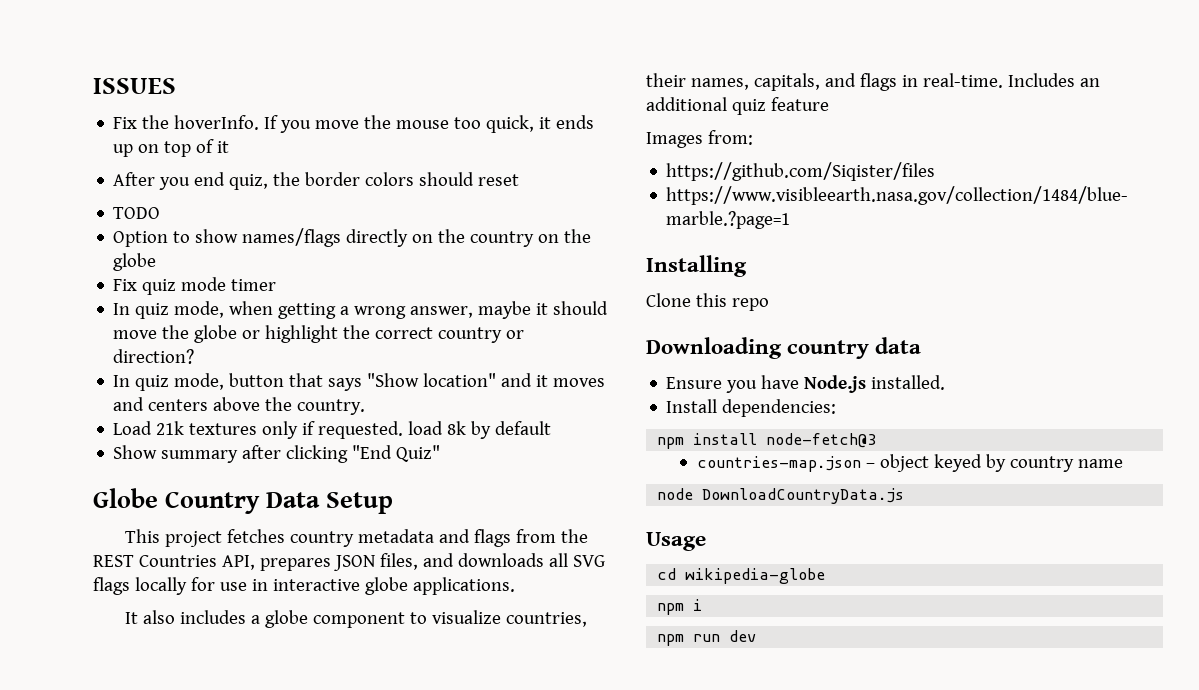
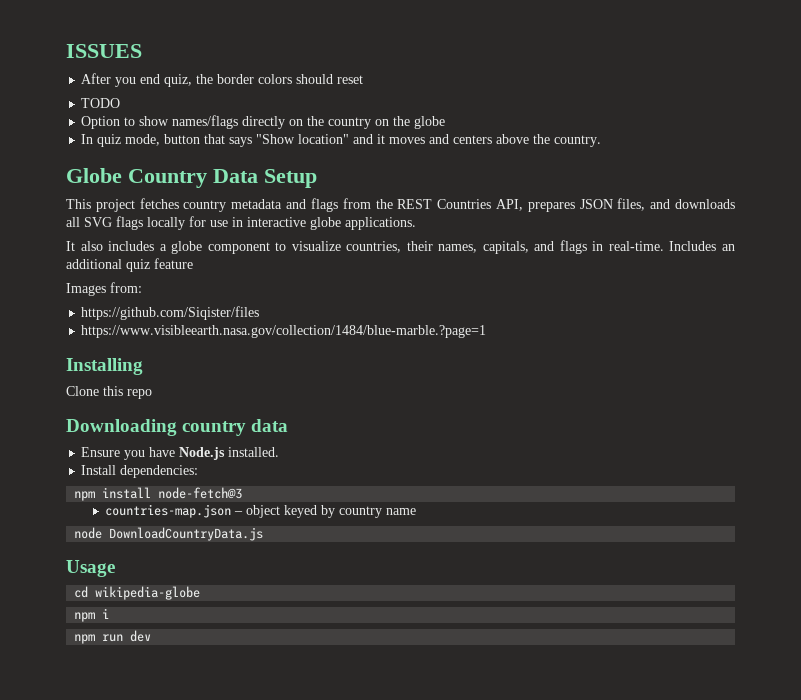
[113,115,595,133] [113,139,230,157] // Fix the hoverInfo. If you move the mouse too quick, it ends up on top of it -> (142, 51) none
[113,277,277,295] [113,301,609,319] [113,325,525,343] [113,349,195,364] // Fix quiz mode timer // In quiz mode, when getting a wrong answer, maybe it should move the globe or highlight the correct country or direction? -> (446, 122) none
[113,421,552,439] [113,445,441,463] // Load 21k textures only if requested. load 8k by default // Show summary after clicking "End Quiz" -> (602, 141) none

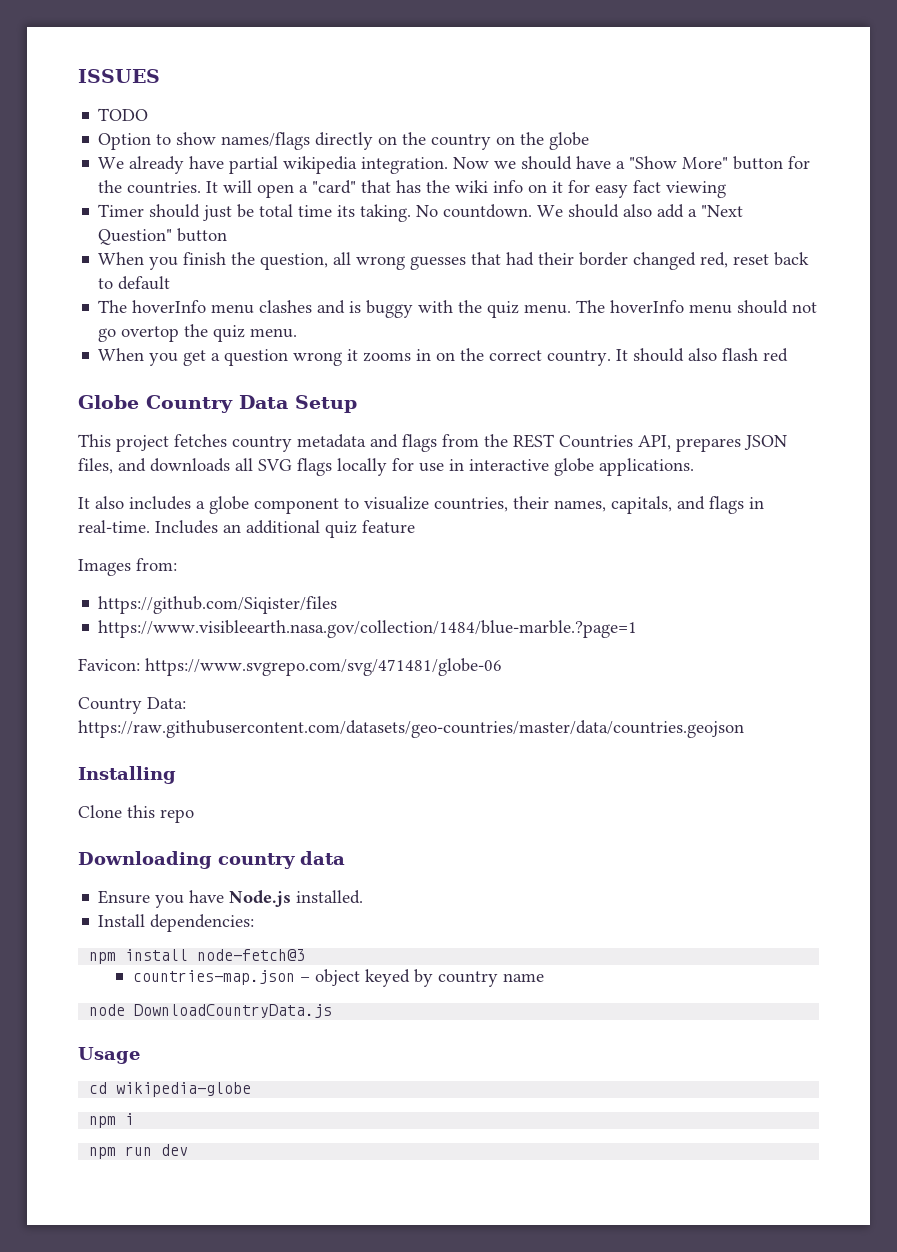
[81,73,364,87] // After you end quiz, the border colors should reset -> (160, 76) none
[81,134,602,147] In quiz mode, button that says "Show location" and it moves and centers above the country. -> [98,156,811,174] [98,180,727,198] [98,204,744,222] [98,228,228,245] [98,252,810,270] [98,276,171,290] [98,300,818,318] [98,324,298,342] [98,348,789,366] We already have partial wikipedia integration. Now we should have a "Show More" button for the countries. It will open a "card" that has the wiki info on it for easy fact viewing // Timer should just be total time its taking. No countdown. We should also add a "Next Question" button // When you finish the question, all wrong guesses that had their border changed red, reset back to default // The hoverInfo menu clashes and is buggy with the quiz menu. The hoverInfo menu should not go overtop the quiz menu. // When you get a question wrong it zooms in on the correct country. It should also flash red
(487, 331) none -> [78,658,502,676] [78,697,186,714] [78,720,744,738] // Favicon: https://www.svgrepo.com/svg/471481/globe-06 // Country Data: https://raw.githubusercontent.com/datasets/geo-countries/master/data/countries.geojson

